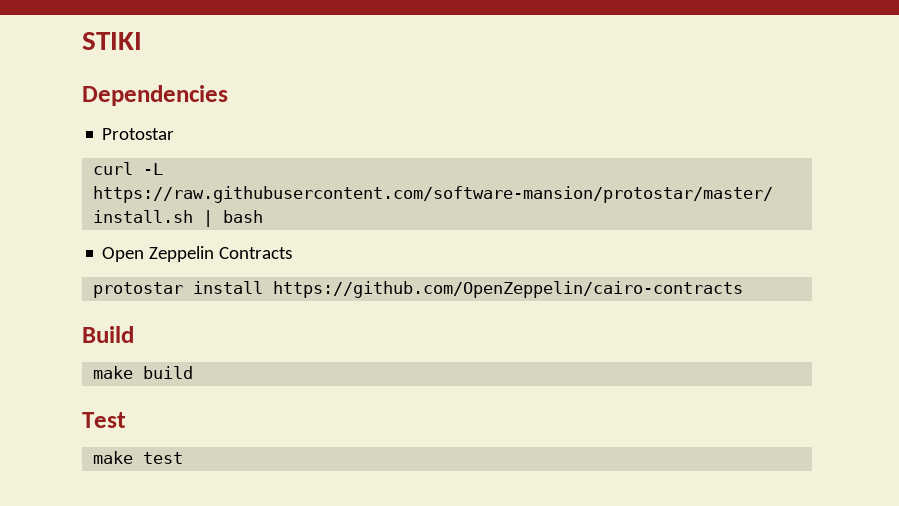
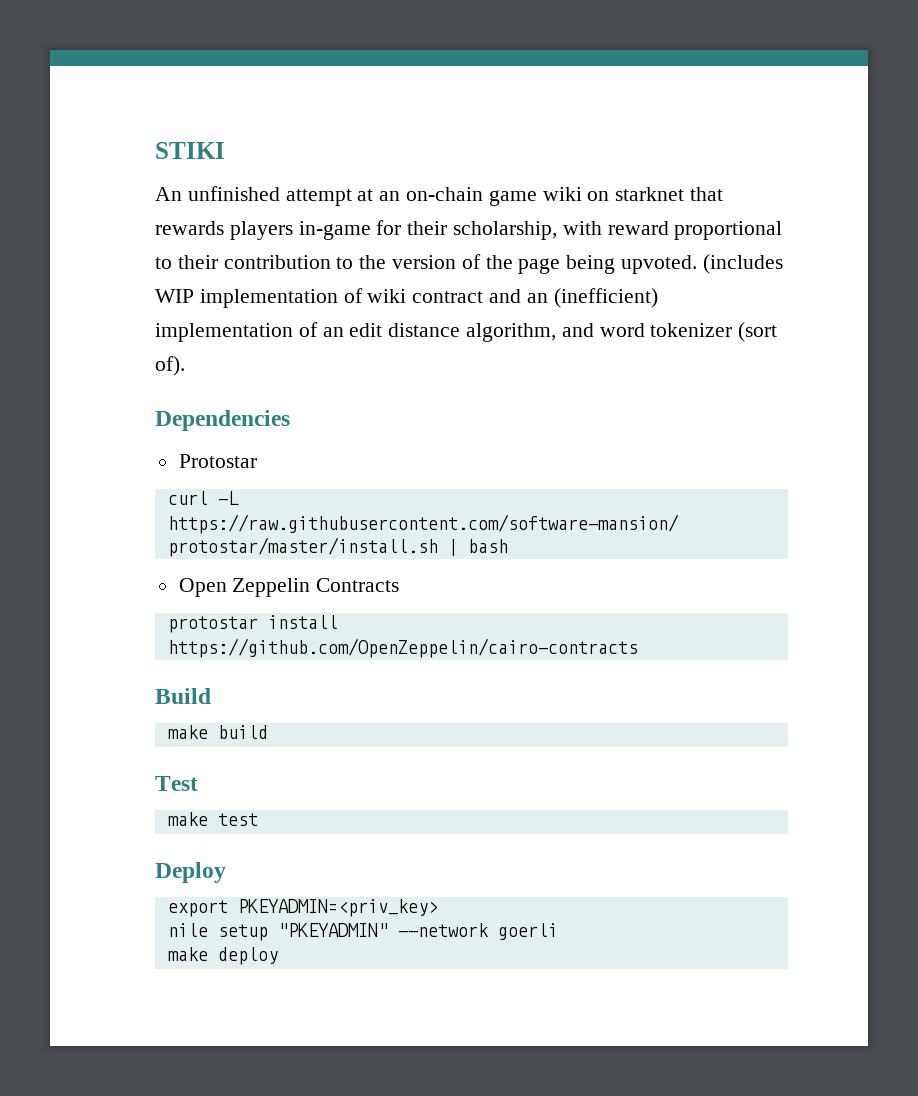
(142, 41) none -> [155,186,724,206] [155,220,783,240] [155,254,783,274] [155,288,658,308] [155,322,778,342] [155,356,185,376] // An unfinished attempt at an on-chain game wiki on starknet that rewards players in-game for their scholarship, with reward proportional to their contribution to the version of the page being upvoted. (includes WIP implementation of wiki contract and an (inefficient) implementation of an edit distance algorithm, and word tokenizer (sort of).
(184, 458) none -> [155,862,226,883] [167,899,438,917] [167,923,558,941] [167,947,278,965] // Deploy // export PKEYADMIN=<priv_key> // nile setup "PKEYADMIN" --network goerli // make deploy

